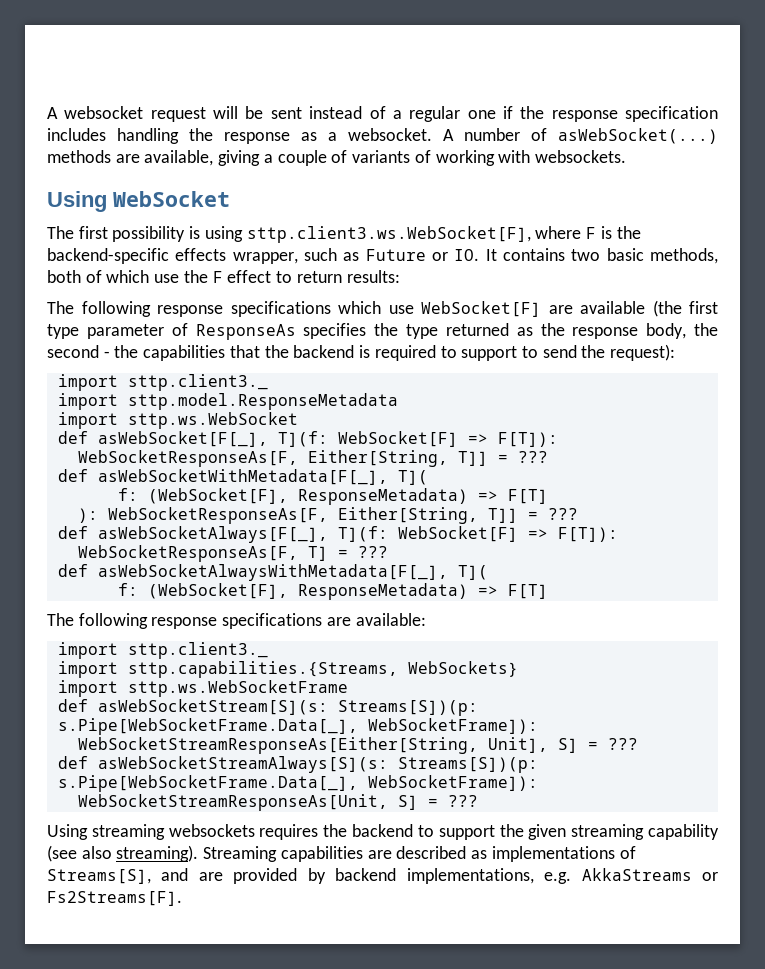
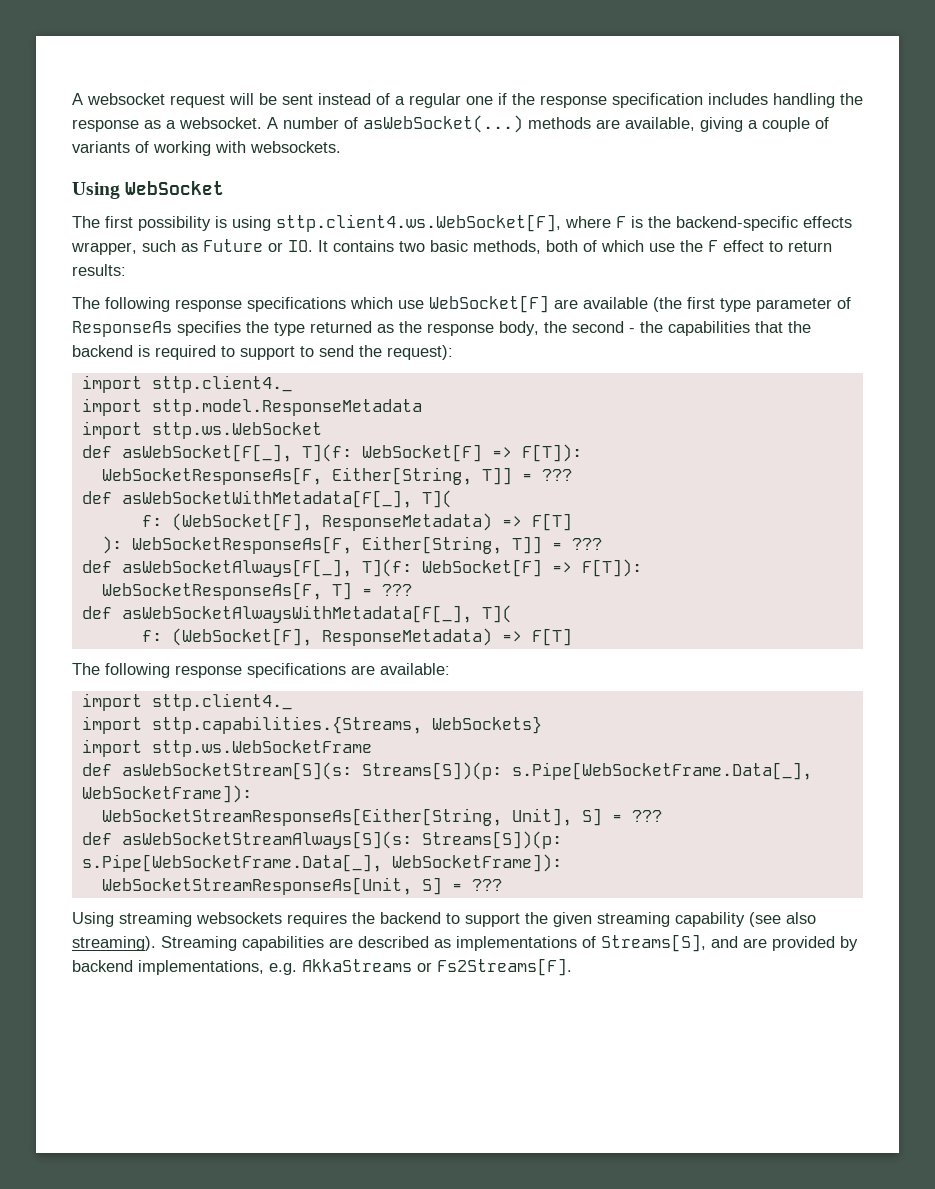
[246,226,531,243] sttp.client3.ws.WebSocket[F], -> [276,214,561,232] sttp.client4.ws.WebSocket[F],
[127,374,268,391] sttp.client3._ -> [151,375,292,393] sttp.client4._
[127,642,268,659] sttp.client3._ -> [151,693,292,711] sttp.client4._

